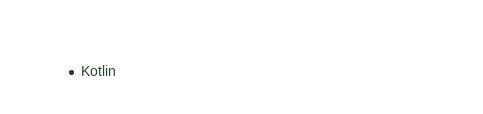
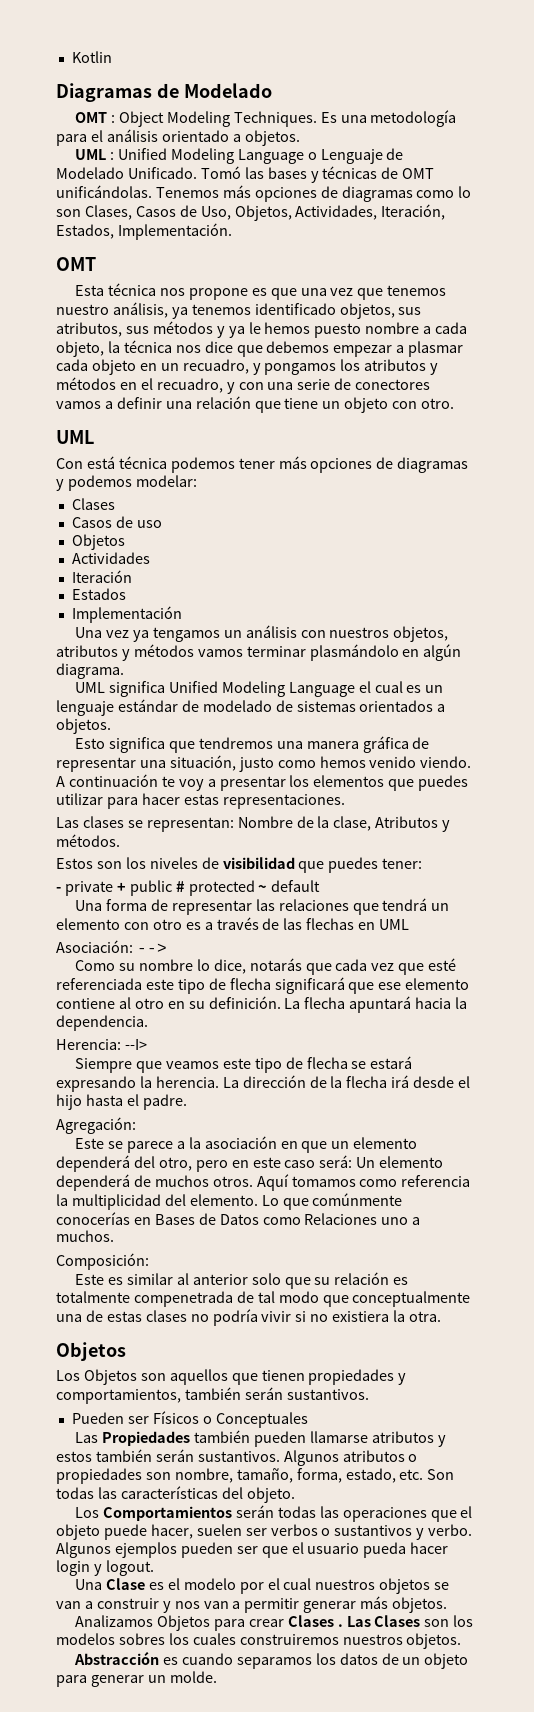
(117, 70) none -> [56,83,272,102] [75,110,457,127] [56,129,300,146] [75,148,404,164] [56,166,435,183] [56,185,472,202] [56,204,446,221] [56,223,232,240] [56,257,96,271] [75,283,447,300] [56,302,422,319] [56,321,468,338] [56,340,464,357] [56,359,439,375] [56,377,431,394] [56,396,455,413] [56,430,94,444] [56,456,469,473] [56,475,197,491] [71,498,115,510] [71,516,162,528] [71,534,125,550] [71,552,150,564] [71,570,132,583] [71,588,126,600] [71,606,182,623] [75,625,449,642] [56,644,462,661] [56,663,124,679] [75,681,444,697] [56,699,446,716] [56,718,111,734] [75,736,430,753] [56,755,472,772] [56,774,469,791] [56,793,345,809] [56,816,451,832] [56,834,120,847] [56,857,423,873] [56,880,321,896] [75,898,450,915] [56,917,410,930] [56,940,167,953] [75,958,457,975] [56,977,470,994] [56,996,468,1013] [56,1015,148,1031] [56,1039,147,1050] [75,1056,413,1073] [56,1075,471,1092] [56,1094,187,1110] [56,1117,136,1134] [75,1136,418,1153] [56,1155,444,1172] [56,1174,471,1191] [56,1193,403,1210] [56,1212,421,1225] [56,1230,114,1242] [56,1253,149,1270] [75,1272,409,1289] [56,1291,471,1307] [56,1309,442,1326] [56,1342,126,1361] [56,1369,407,1385] [56,1387,369,1404] [71,1411,308,1428] [75,1430,446,1447] [56,1449,418,1466] [56,1468,455,1484] [56,1486,295,1503] [75,1505,473,1522] [56,1524,473,1540] [56,1542,449,1558] [56,1560,154,1576] [75,1578,450,1594] [56,1596,448,1613] [75,1615,474,1631] [56,1633,462,1649] [74,1651,469,1669] [56,1671,217,1687] // Diagramas de Modelado // OMT : Object Modeling Techniques. Es una metodología para el análisis orientado a objetos. // UML : Unified Modeling Language o Lenguaje de Modelado Unificado. Tomó las bases y técnicas de OMT unificándolas. Tenemos más opciones de diagramas como lo son Clases, Casos de Uso, Objetos, Actividades, Iteración, Estados, Implementación. // OMT // Esta técnica nos propone es que una vez que tenemos nuestro análisis, ya tenemos identificado objetos, sus atributos, sus métodos y ya le hemos puesto nombre a cada objeto, la técnica nos dice que debemos empezar a plasmar cada objeto en un recuadro, y pongamos los atributos y métodos en el recuadro, y con una serie de conectores vamos a definir una relación que tiene un objeto con otro. // UML // Con está técnica podemos tener más opciones de diagramas y podemos modelar: // Clases // Casos de uso // Objetos // Actividades // Iteración // Estados // Implementación // Una vez ya tengamos un análisis con nuestros objetos, atributos y métodos vamos terminar plasmándolo en algún diagrama. // UML significa Unified Modeling Language el cual es un lenguaje estándar de modelado de sistemas orientados a objetos. // Esto significa que tendremos una manera gráfica de representar una situación, justo como hemos venido viendo. A continuación te voy a presentar los elementos que puedes utilizar para hacer estas representaciones. // Las clases se representan: Nombre de la clase, Atributos y métodos. // Estos son los niveles de visibilidad que puedes tener: // - private + public # protected ~ default // Una forma de representar las relaciones que tendrá un elemento con otro es a través de las flechas en UML // Asociación: --> // Como su nombre lo dice, notarás que cada vez que esté referenciada este tipo de flecha significará que ese elemento contiene al otro en su definición. La flecha apuntará hacia la dependencia. // Herencia: --I> // Siempre que veamos este tipo de flecha se estará expresando la herencia. La dirección de la flecha irá desde el hijo hasta el padre. // Agregación: // Este se parece a la asociación en que un elemento dependerá del otro, pero en este caso será: Un elemento dependerá de muchos otros. Aquí tomamos como referencia la multiplicidad del elemento. Lo que comúnmente conocerías en Bases de Datos como Relaciones uno a muchos. // Composición: // Este es similar al anterior solo que su relación es totalmente compenetrada de tal modo que conceptualmente una de estas clases no podría vivir si no existiera la otra. // Objetos // Los Objetos son aquellos que tienen propiedades y comportamientos, también serán sustantivos. // Pueden ser Físicos o Conceptuales // Las Propiedades también pueden llamarse atributos y estos también serán sustantivos. Algunos atributos o propiedades son nombre, tamaño, forma, estado, etc. Son todas las características del objeto. // Los Comportamientos serán todas las operaciones que el objeto puede hacer, suelen ser verbos o sustantivos y verbo. Algunos ejemplos pueden ser que el usuario pueda hacer login y logout. // Una Clase es el modelo por el cual nuestros objetos se van a construir y nos van a permitir generar más objetos. // Analizamos Objetos para crear Clases . Las Clases son los modelos sobres los cuales construiremos nuestros objetos. // Abstracción es cuando separamos los datos de un objeto para generar un molde.

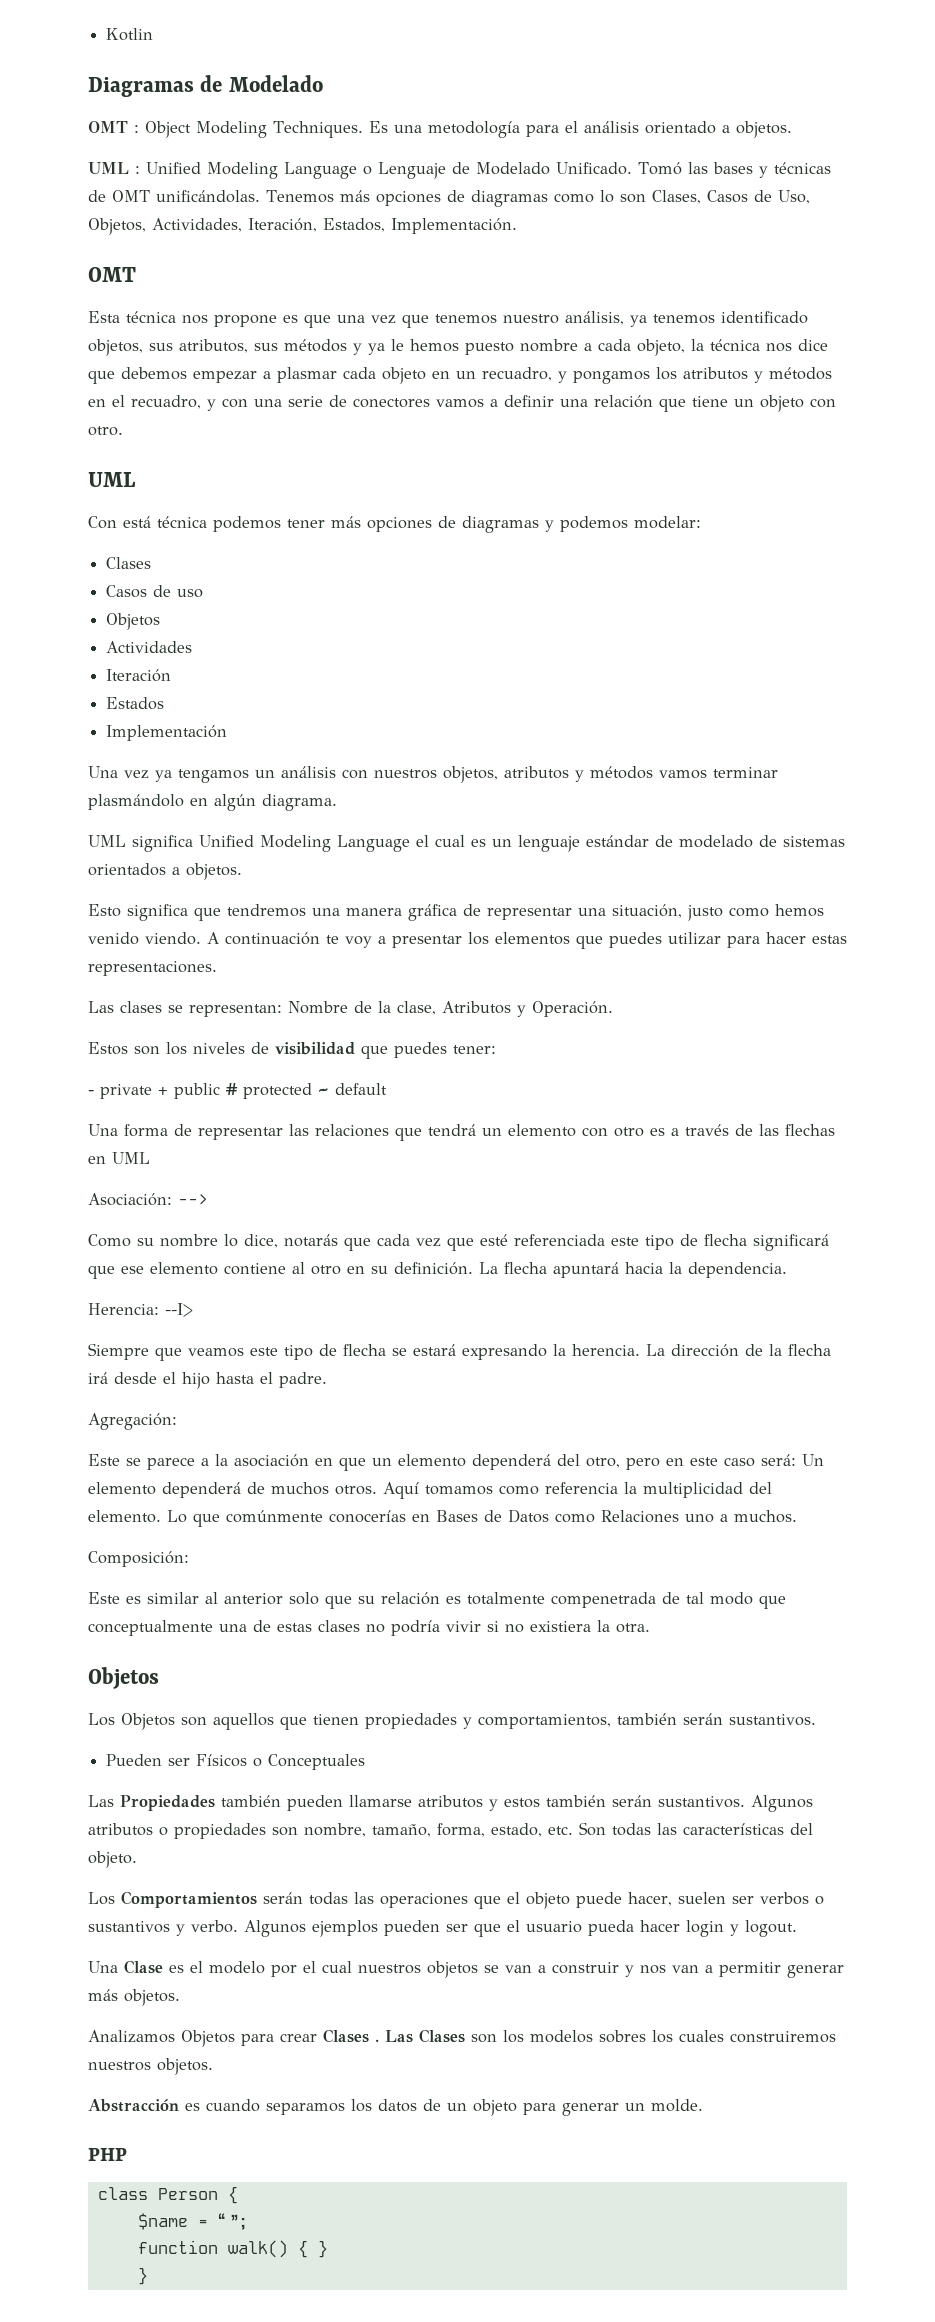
[56,834,120,847] métodos. -> [532,1001,613,1017] Operación.
(217, 1677) none -> [88,2148,127,2161] [97,2186,238,2204] [137,2213,248,2230] [137,2240,328,2258] [137,2267,148,2285] // PHP // class Person { // $name = “”; // function walk() { } // }

